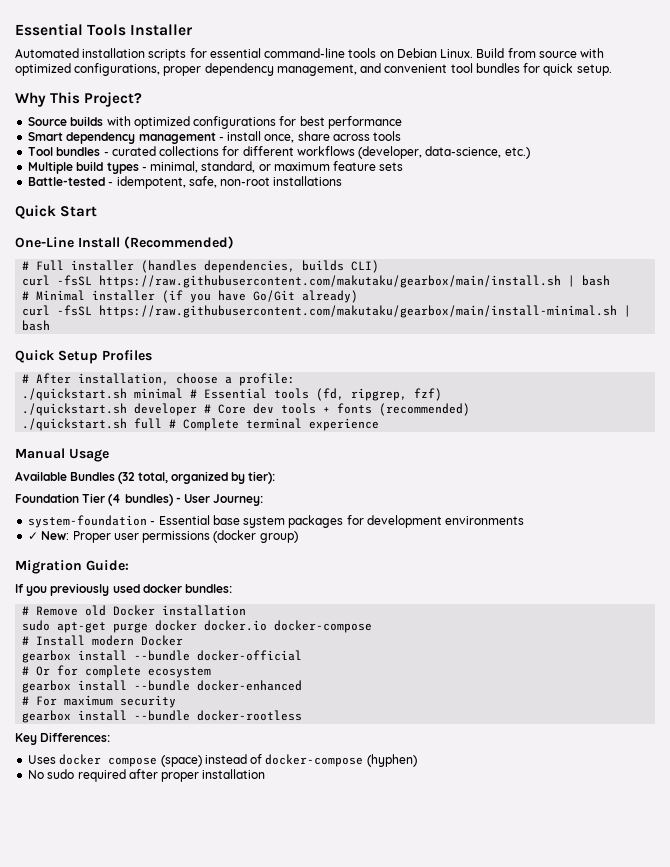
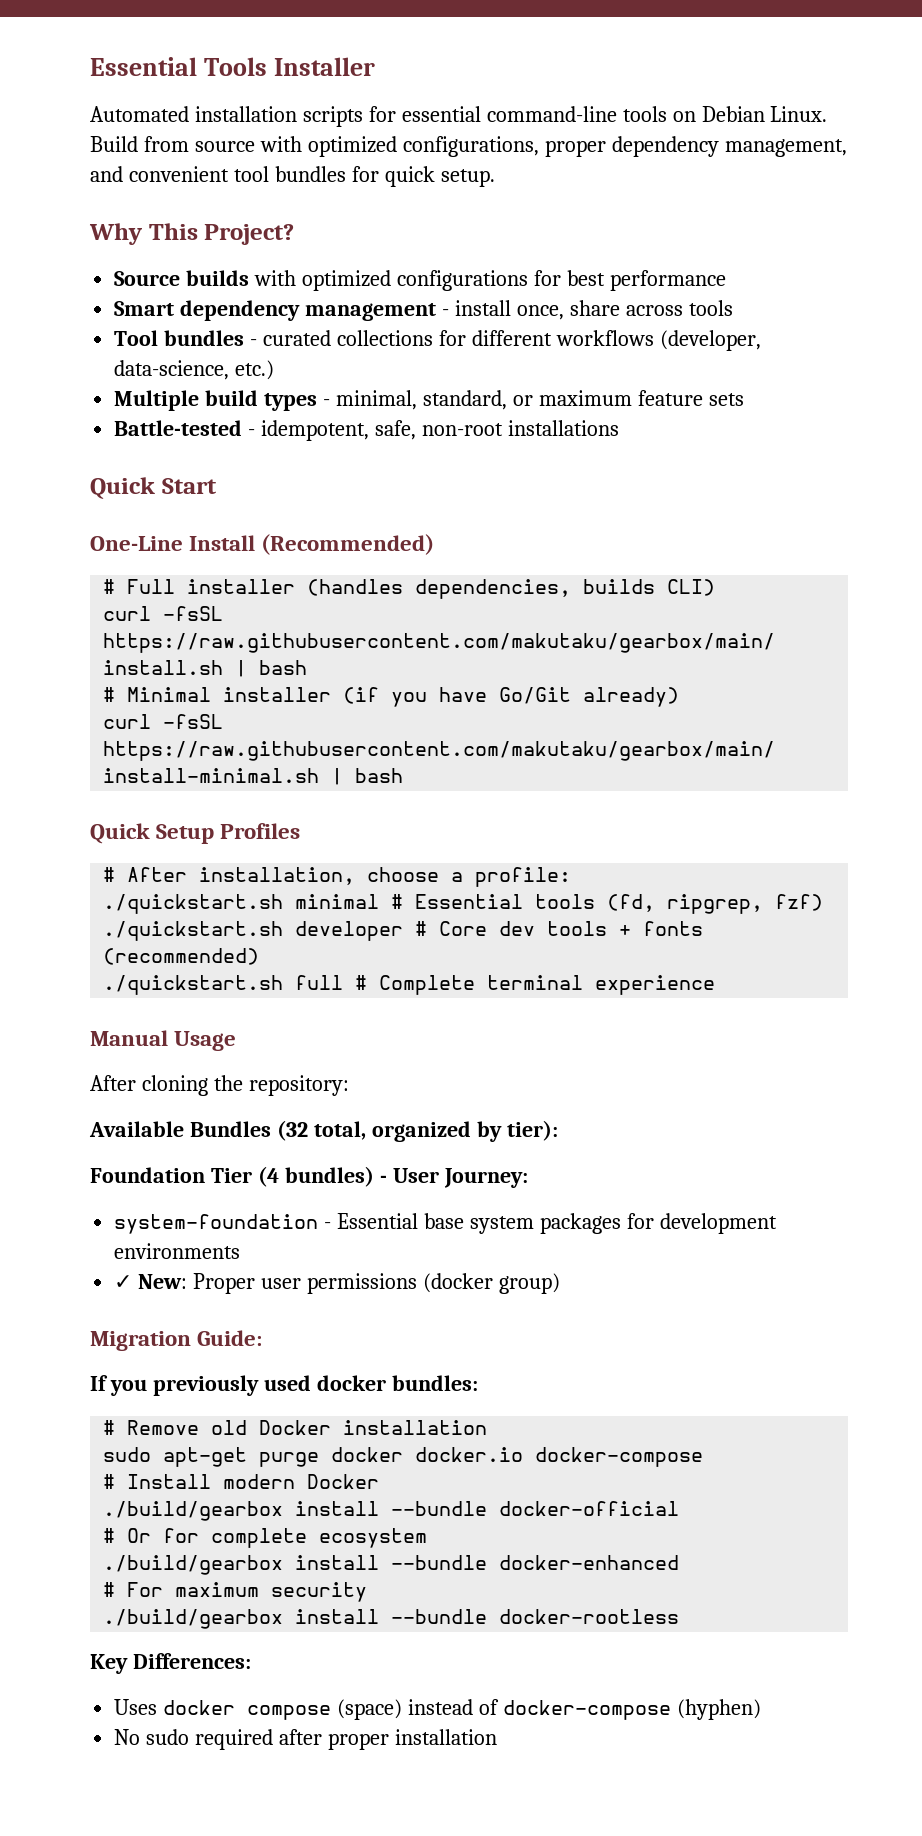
(109, 455) none -> [90,1075,349,1096] // After cloning the repository:
[22,650,72,663] gearbox -> [103,1501,284,1521] ./build/gearbox
[22,680,72,693] gearbox -> [103,1555,284,1575] ./build/gearbox
[22,710,72,723] gearbox -> [103,1609,284,1629] ./build/gearbox

